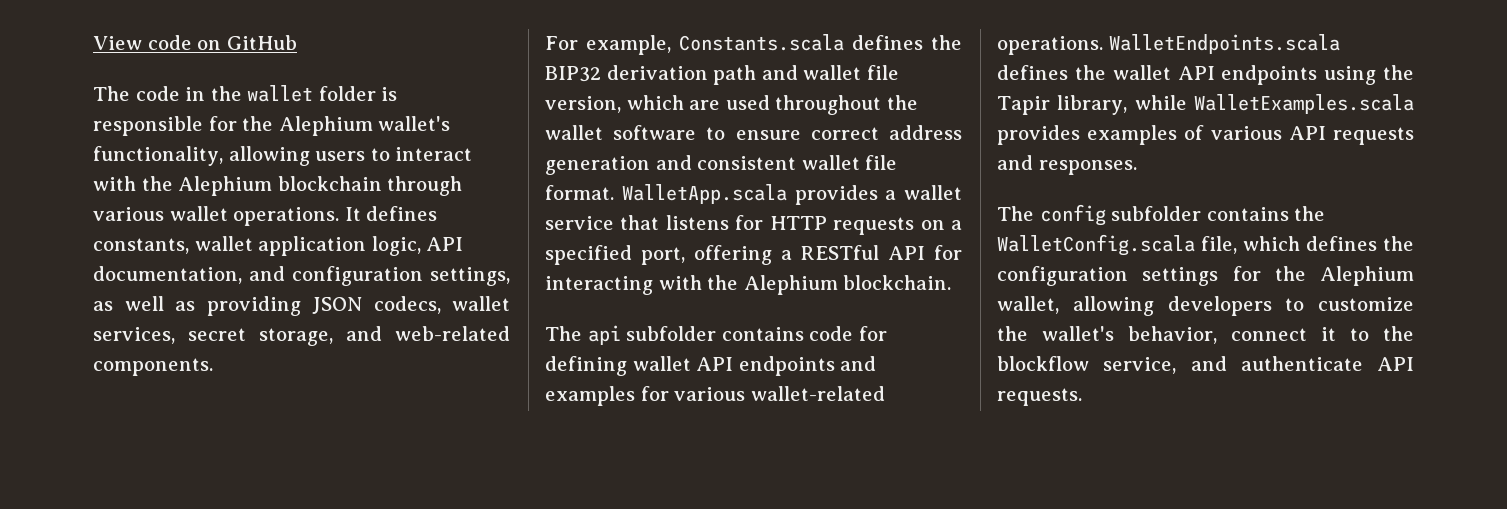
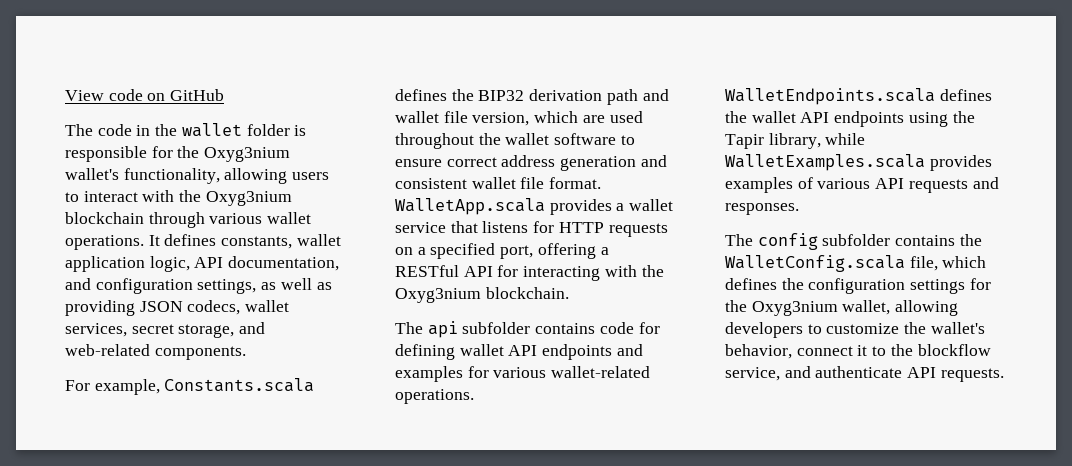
[278,116,373,136] Alephium -> [204,147,291,162] Oxyg3nium
[178,176,273,196] Alephium -> [205,191,292,206] Oxyg3nium
[743,275,838,295] Alephium -> [395,288,481,303] Oxyg3nium
[1320,266,1414,286] Alephium -> [751,301,838,316] Oxyg3nium

